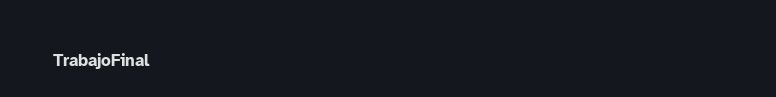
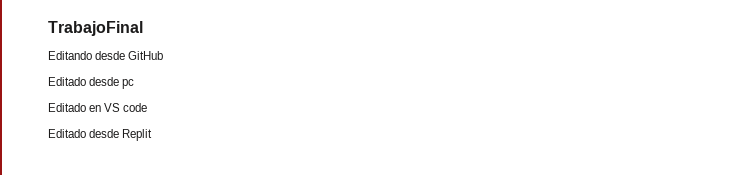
(150, 61) none -> [48,51,164,60] [48,77,135,89] [48,103,148,112] [48,129,153,141] // Editando desde GitHub // Editado desde pc // Editado en VS code // Editado desde Replit

